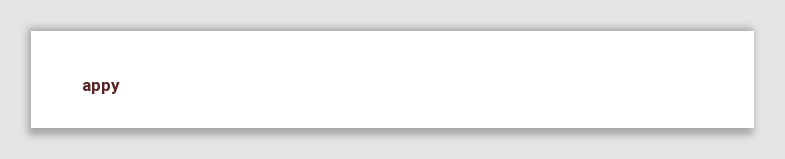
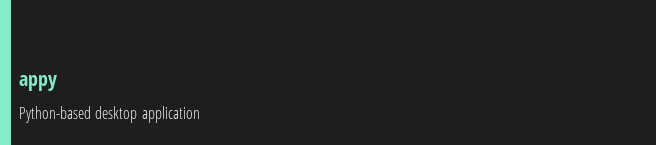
(120, 88) none -> [19,106,200,123] // Python-based desktop application

